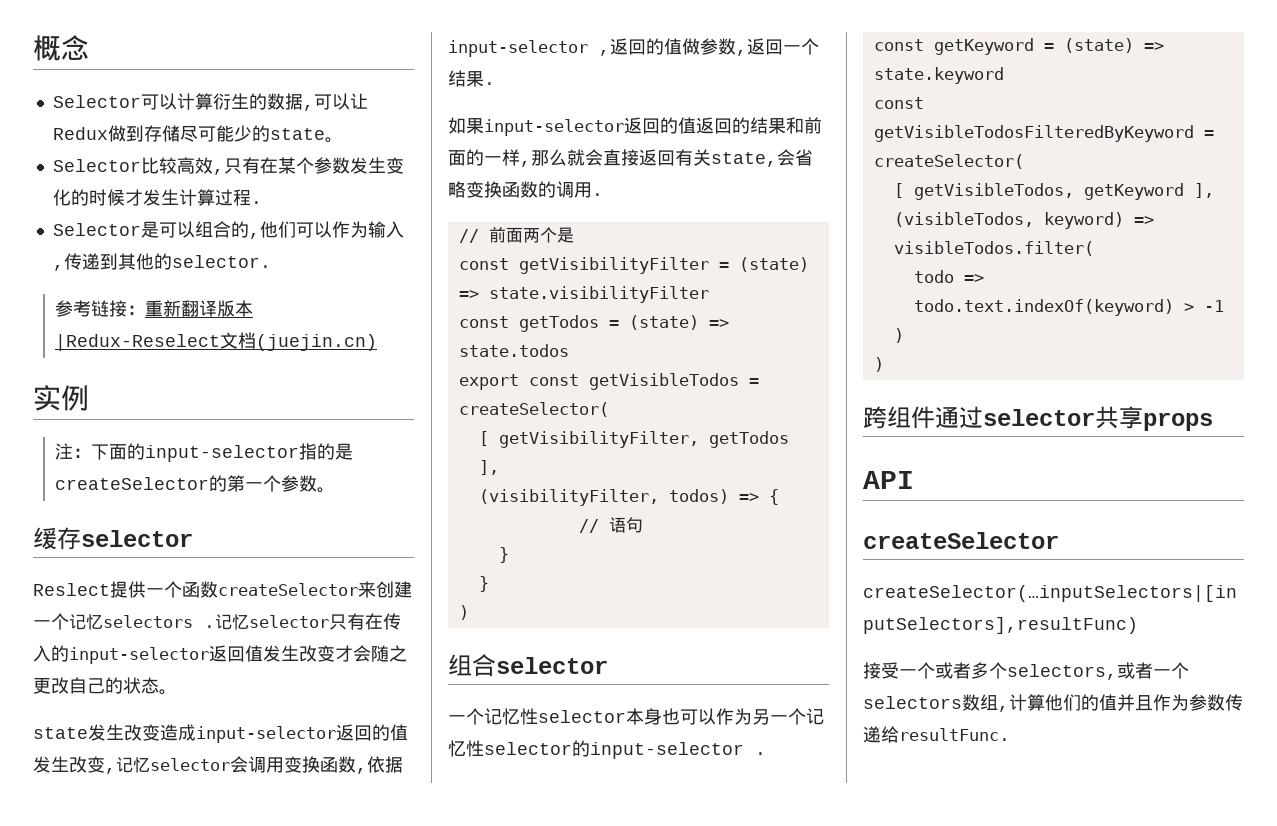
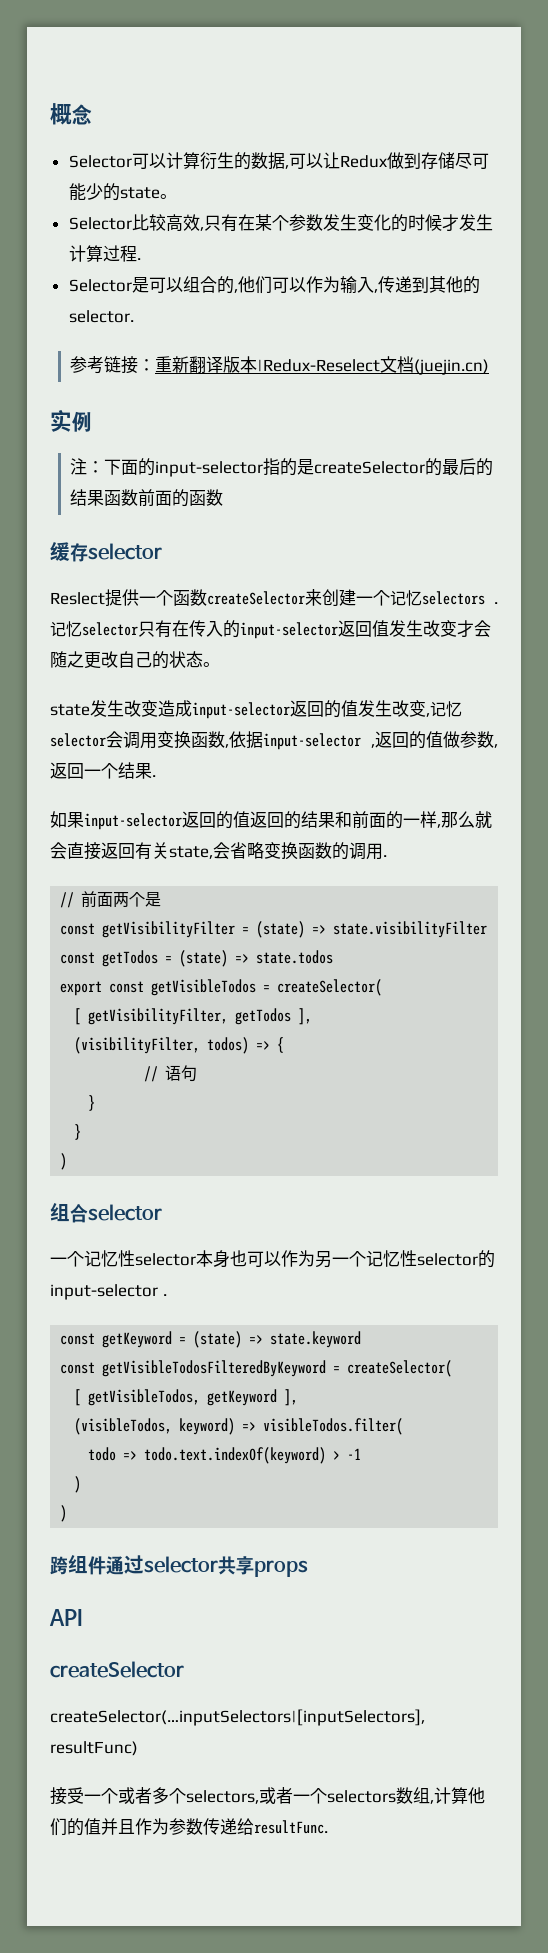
[227,475,336,493] 第一个参数。 -> [442,458,494,476] [70,489,224,507] 最后的结果函数前面的函数

